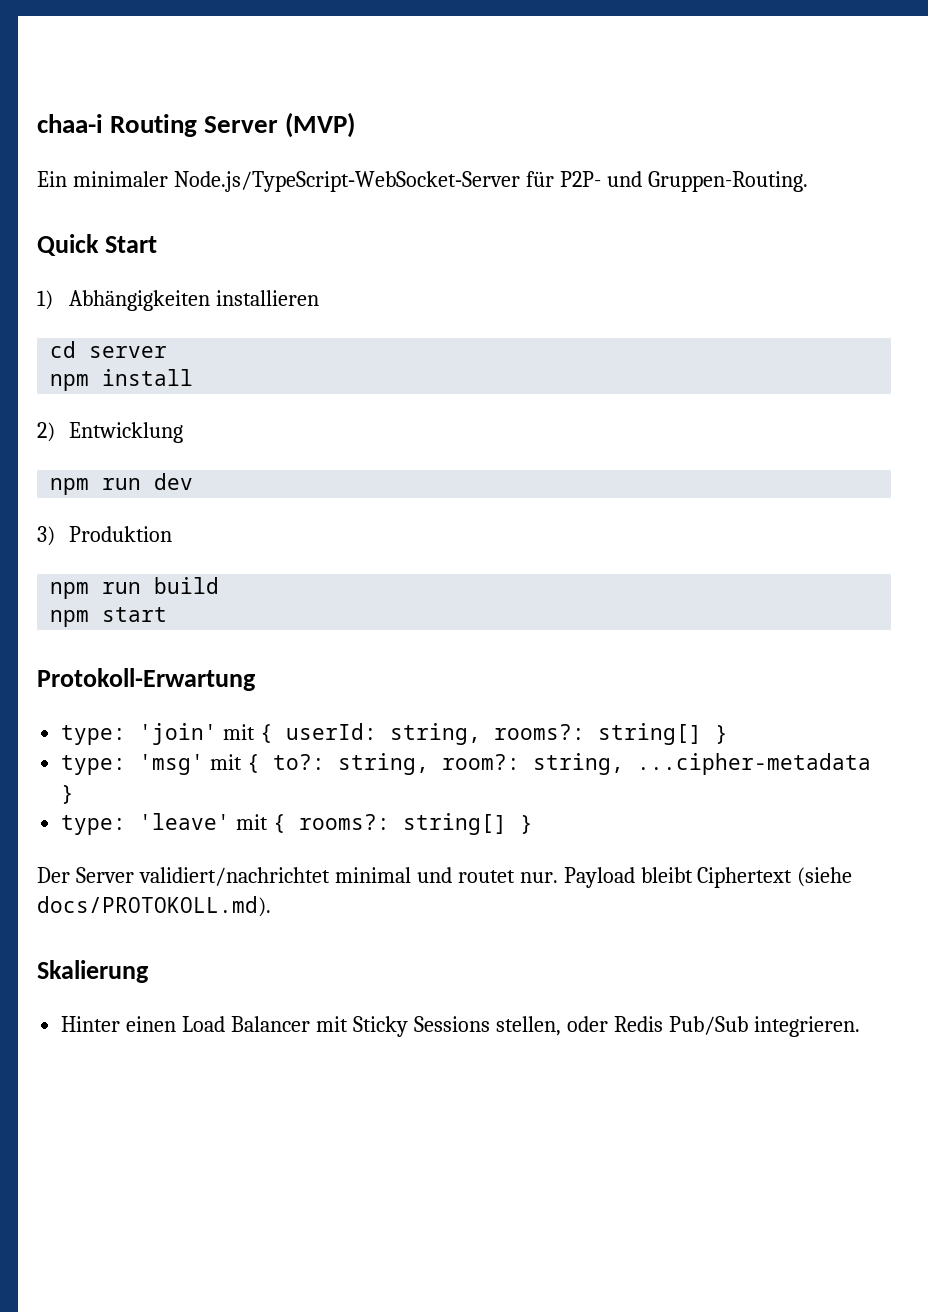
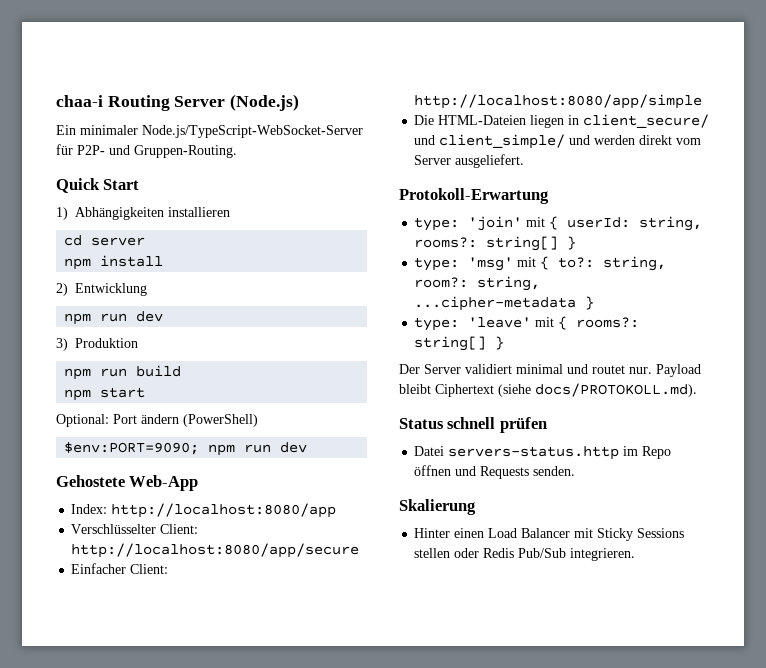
[285,112,356,138] (MVP) -> [230,94,300,111] (Node.js)
(168, 614) none -> [56,414,258,427] [64,442,308,456] [56,475,199,491] [71,503,337,518] [71,524,199,534] [71,543,360,558] [71,563,169,574] [414,94,703,109] [414,114,710,128] [414,134,702,149] [414,154,525,168] // Optional: Port ändern (PowerShell) // $env:PORT=9090; npm run dev // Gehostete Web-App // Index: http://localhost:8080/app // Verschlüsselter Client: http://localhost:8080/app/secure // Einfacher Client: http://localhost:8080/app/simple // Die HTML‑Dateien liegen in client_secure/ und client_simple/ und werden direkt vom Server ausgeliefert.
[138,867,330,886] validiert/nachrichtet -> [465,364,512,374] validiert
(271, 906) none -> [399,417,547,433] [414,446,672,460] [414,465,576,479] // Status schnell prüfen // Datei servers-status.http im Repo öffnen und Requests senden.
[495,1016,561,1036] stellen, -> [414,548,451,558] stellen

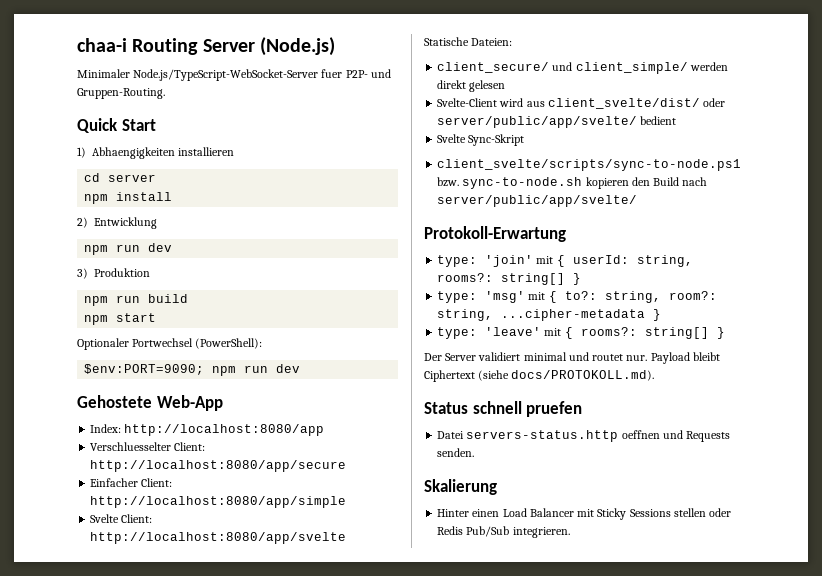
[56,125,363,138] [56,144,73,155] Ein minimaler Node.js/TypeScript‑WebSocket‑Server für -> [77,69,343,81] Minimaler Node.js/TypeScript-WebSocket-Server fuer
[75,207,164,220] Abhängigkeiten -> [92,147,176,159] Abhaengigkeiten
[56,414,258,427] Optional: Port ändern (PowerShell) -> [77,338,263,350] Optionaler Portwechsel (PowerShell):
[71,524,157,534] Verschlüsselter -> [90,442,172,451] Verschluesselter
[414,115,580,128] Die HTML‑Dateien liegen in -> [90,514,153,523] [90,532,347,544] [424,37,513,46] Svelte Client: http://localhost:8080/app/svelte // Statische Dateien: //
[569,135,591,145] und -> (688, 68) none
[676,138,702,145] [414,154,525,168] vom Server ausgeliefert. -> [469,80,506,92] [437,98,726,109] [437,116,677,128] [437,134,525,146] [437,159,742,171] [437,177,708,189] [437,195,638,207] gelesen // Svelte-Client wird aus client_svelte/dist/ oder server/public/app/svelte/ bedient // Svelte Sync-Skript // client_svelte/scripts/sync-to-node.ps1 bzw. sync-to-node.sh kopieren den Build nach server/public/app/svelte/
[499,417,547,433] prüfen -> [526,401,583,417] pruefen
[623,446,672,459] [414,465,452,476] im Repo öffnen -> [621,430,660,439] oeffnen

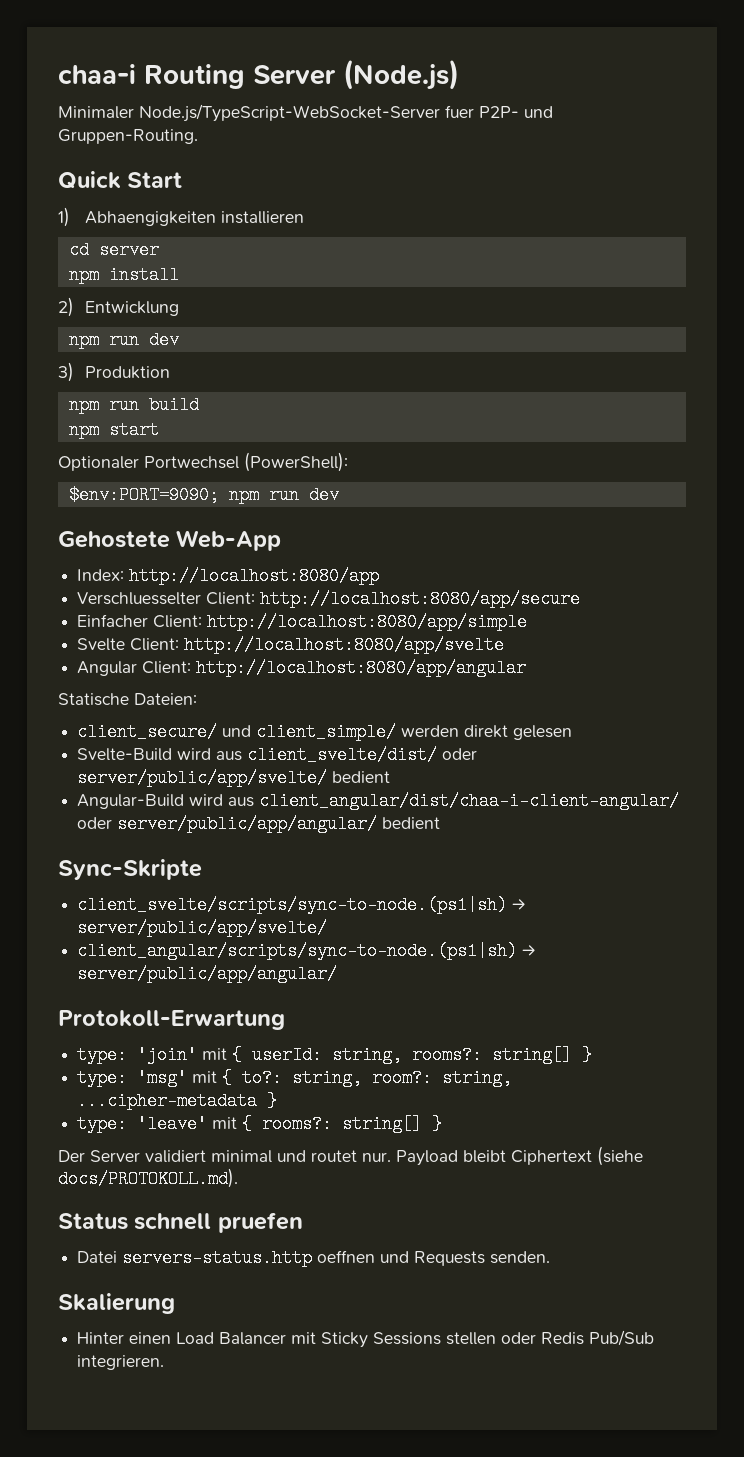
(347, 538) none -> [77,659,527,677] // Angular Client: http://localhost:8080/app/angular
[437,98,498,107] Svelte-Client -> [77,748,173,761] Svelte-Build
[437,134,525,146] [437,159,742,171] [437,177,708,189] [437,195,638,207] Svelte Sync-Skript // client_svelte/scripts/sync-to-node.ps1 bzw. sync-to-node.sh kopieren den Build nach server/public/app/svelte/ -> [77,792,680,810] [77,815,441,833] [58,859,202,880] [77,896,526,914] [77,919,328,937] [77,942,536,960] [77,965,338,983] Angular-Build wird aus client_angular/dist/chaa-i-client-angular/ oder server/public/app/angular/ bedient // Sync-Skripte // client_svelte/scripts/sync-to-node.(ps1|sh) → server/public/app/svelte/ // client_angular/scripts/sync-to-node.(ps1|sh) → server/public/app/angular/

